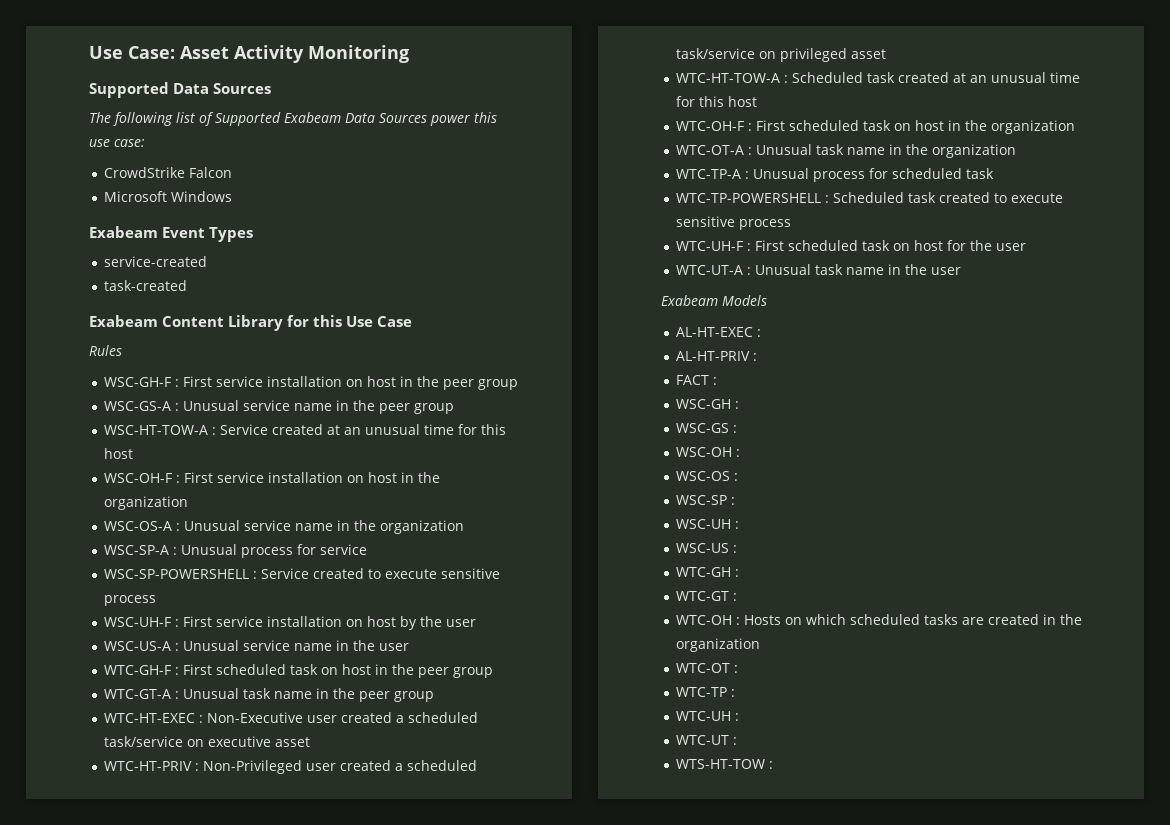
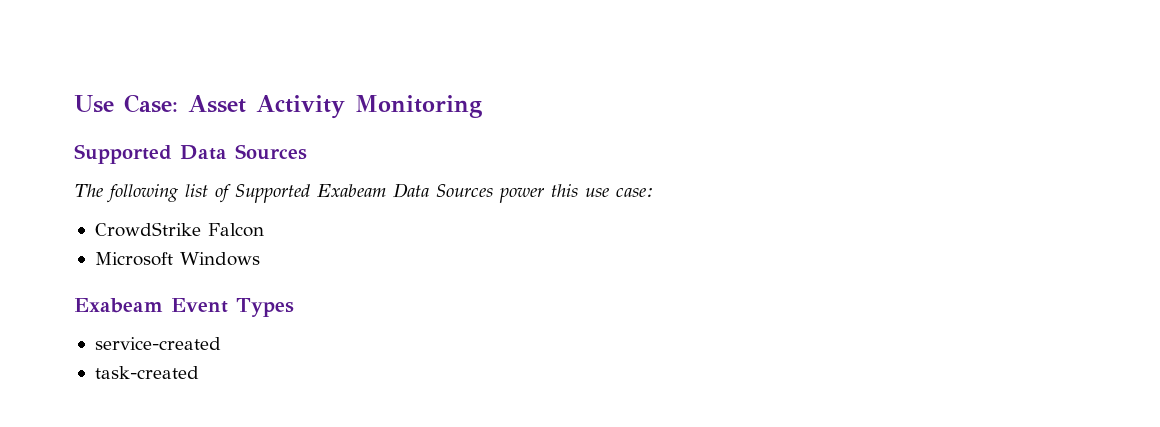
[89,315,413,331] [89,345,122,356] [104,376,519,390] [104,400,455,414] [104,424,507,435] [104,448,134,459] [104,472,441,483] [104,496,189,510] [104,520,465,534] [104,544,368,558] [104,568,501,579] [104,595,157,606] [104,616,477,630] [104,640,410,651] [104,664,494,678] [104,688,435,702] [104,712,479,723] [104,736,311,747] [104,760,478,774] [676,48,887,62] [676,72,1081,83] [676,96,758,107] [676,120,1076,134] [676,144,1017,158] [676,168,995,182] [676,192,1064,203] [676,216,792,230] [676,240,1027,251] [676,264,962,275] [661,295,767,306] [676,327,762,337] [676,351,758,361] [676,375,718,385] [676,399,740,409] [676,423,738,433] [676,447,741,457] [676,471,739,481] [676,495,736,505] [676,519,740,529] [676,543,738,553] [676,567,740,577] [676,591,738,601] [676,614,1083,625] [676,638,761,652] [676,663,739,673] [676,687,736,697] [676,711,740,721] [676,735,738,745] [676,759,774,769] // Exabeam Content Library for this Use Case // Rules // WSC-GH-F : First service installation on host in the peer group // WSC-GS-A : Unusual service name in the peer group // WSC-HT-TOW-A : Service created at an unusual time for this host // WSC-OH-F : First service installation on host in the organization // WSC-OS-A : Unusual service name in the organization // WSC-SP-A : Unusual process for service // WSC-SP-POWERSHELL : Service created to execute sensitive process // WSC-UH-F : First service installation on host by the user // WSC-US-A : Unusual service name in the user // WTC-GH-F : First scheduled task on host in the peer group // WTC-GT-A : Unusual task name in the peer group // WTC-HT-EXEC : Non-Executive user created a scheduled task/service on executive asset // WTC-HT-PRIV : Non-Privileged user created a scheduled task/service on privileged asset // WTC-HT-TOW-A : Scheduled task created at an unusual time for this host // WTC-OH-F : First scheduled task on host in the organization // WTC-OT-A : Unusual task name in the organization // WTC-TP-A : Unusual process for scheduled task // WTC-TP-POWERSHELL : Scheduled task created to execute sensitive process // WTC-UH-F : First scheduled task on host for the user // WTC-UT-A : Unusual task name in the user // Exabeam Models // AL-HT-EXEC : // AL-HT-PRIV : // FACT : // WSC-GH : // WSC-GS : // WSC-OH : // WSC-OS : // WSC-SP : // WSC-UH : // WSC-US : // WTC-GH : // WTC-GT : // WTC-OH : Hosts on which scheduled tasks are created in the organization // WTC-OT : // WTC-TP : // WTC-UH : // WTC-UT : // WTS-HT-TOW : -> (199, 372) none

